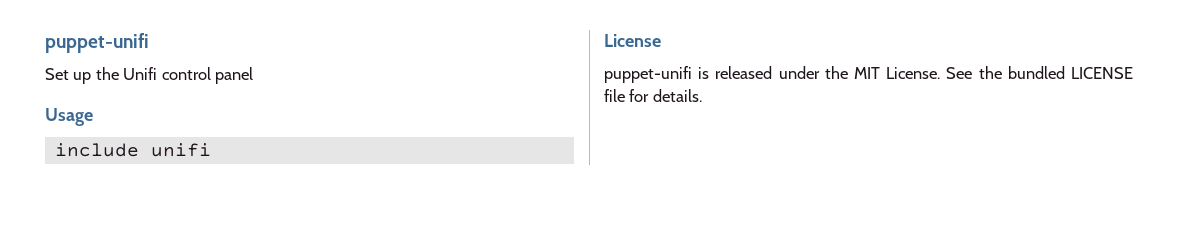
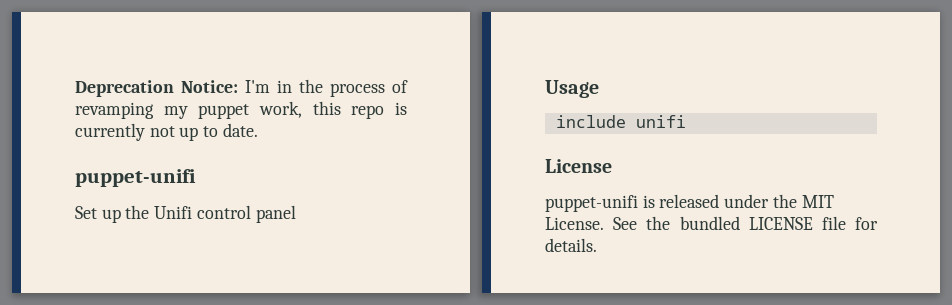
(45, 43) none -> [75,79,408,97] [75,101,407,119] [75,123,258,141] Deprecation Notice: I'm in the process of revamping my puppet work, this repo is currently not up to date. //

